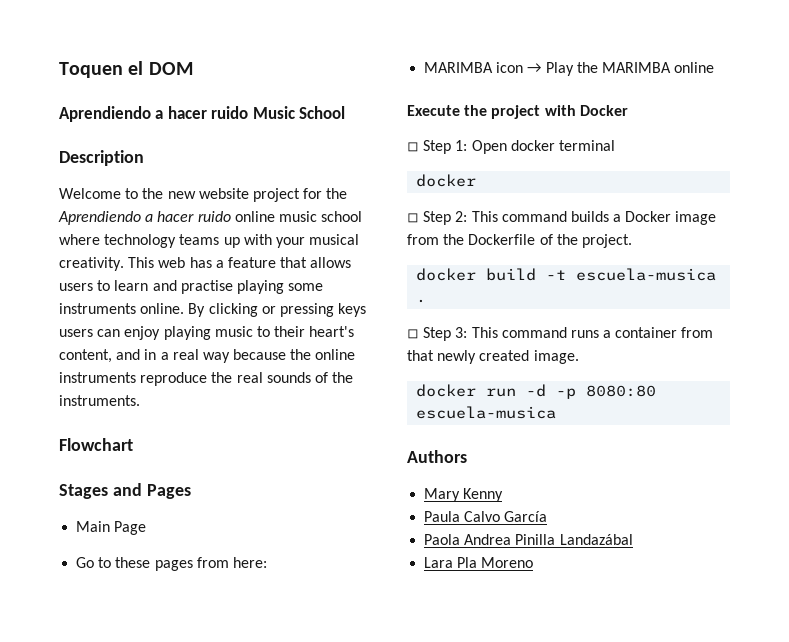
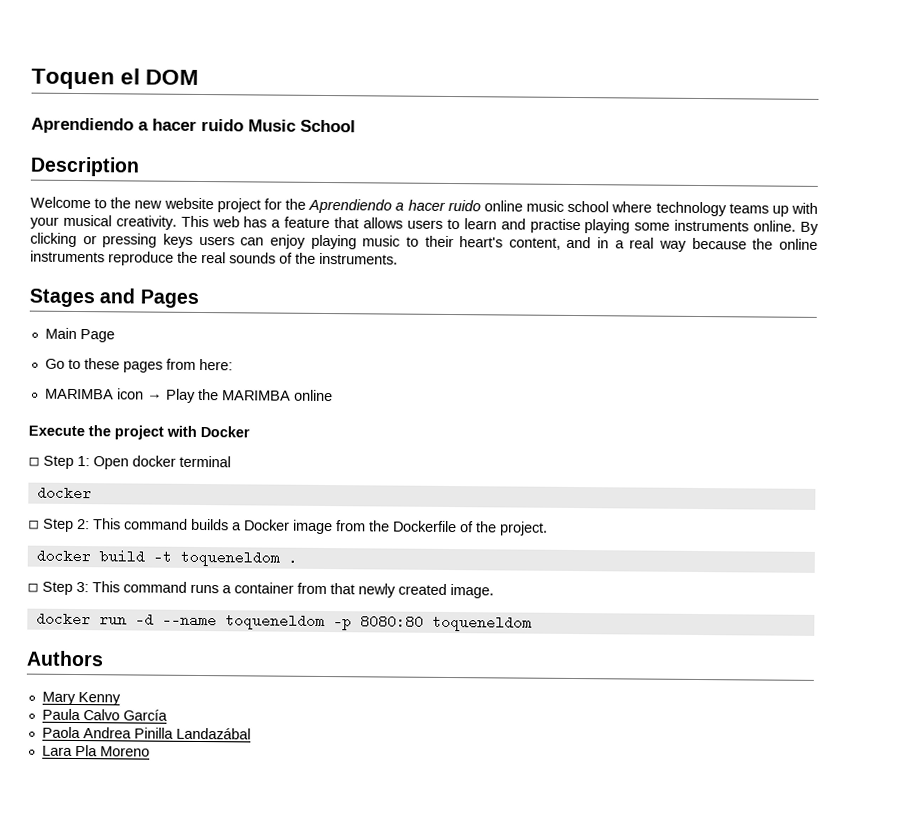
[59,438,133,451] // Flowchart -> (398, 258) none
[576,268,717,281] escuela-musica -> [179,549,280,567] toqueneldom
(547, 390) none -> [161,612,325,631] --name toqueneldom
[416,406,557,419] escuela-musica -> [431,614,532,632] toqueneldom

